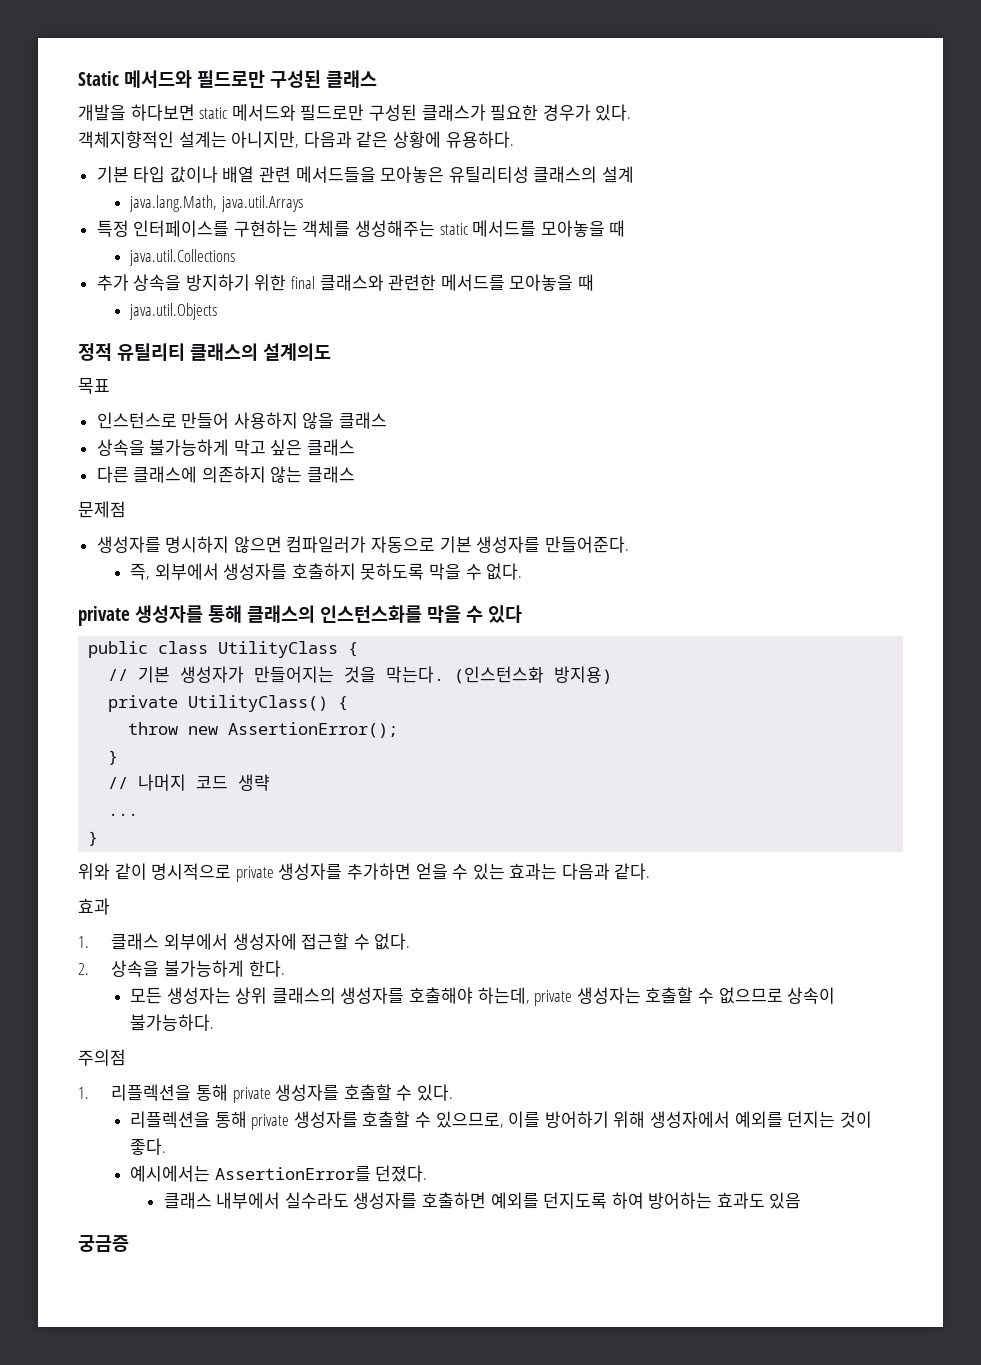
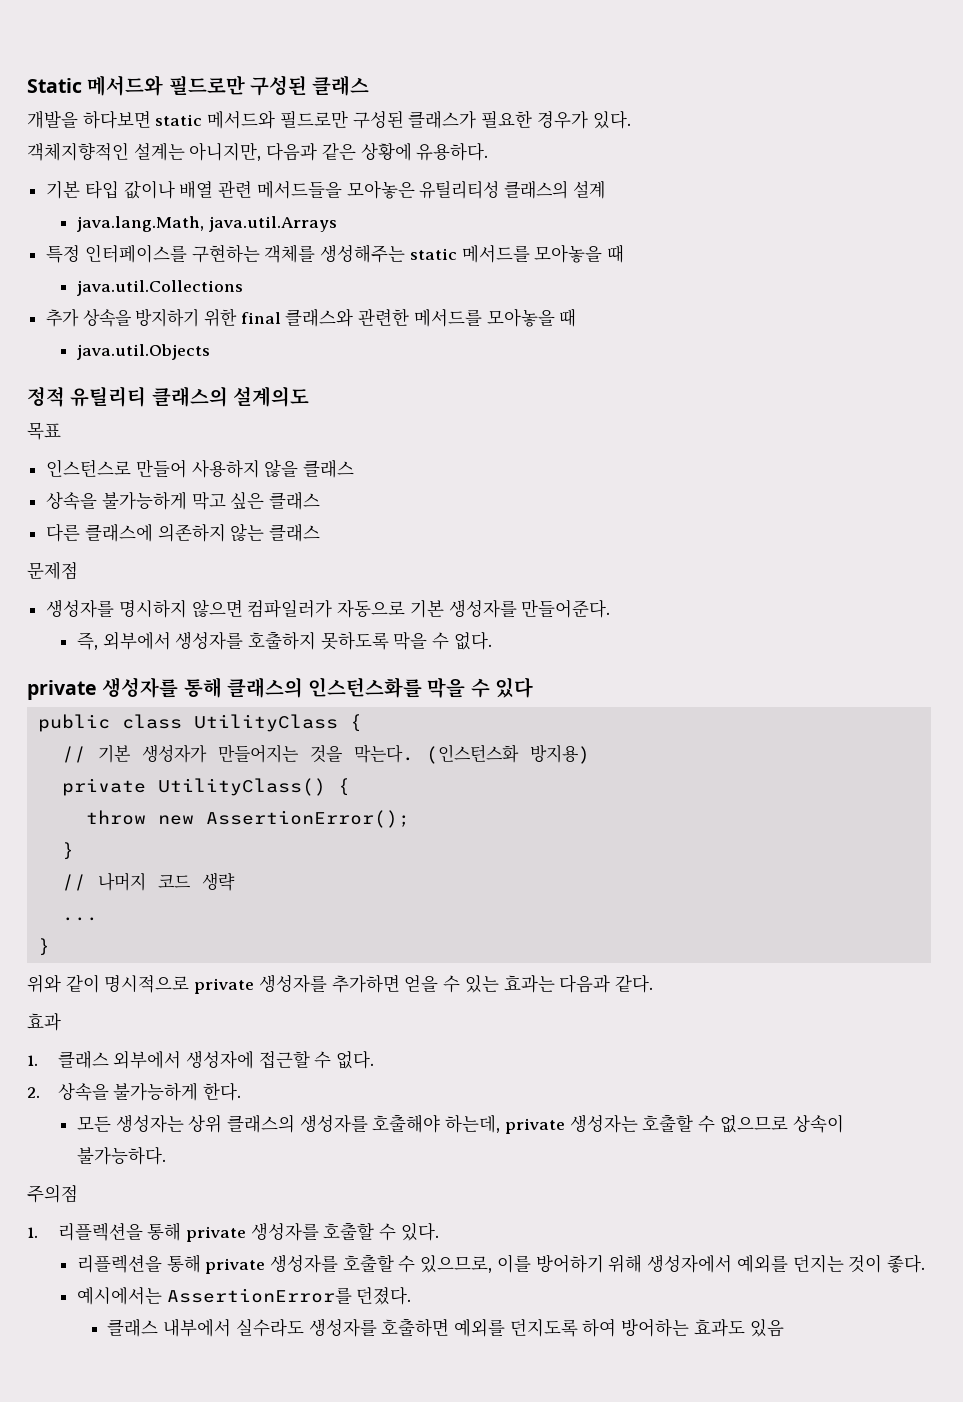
[78,1235,129,1252] // 궁금증 -> (784, 1328) none

